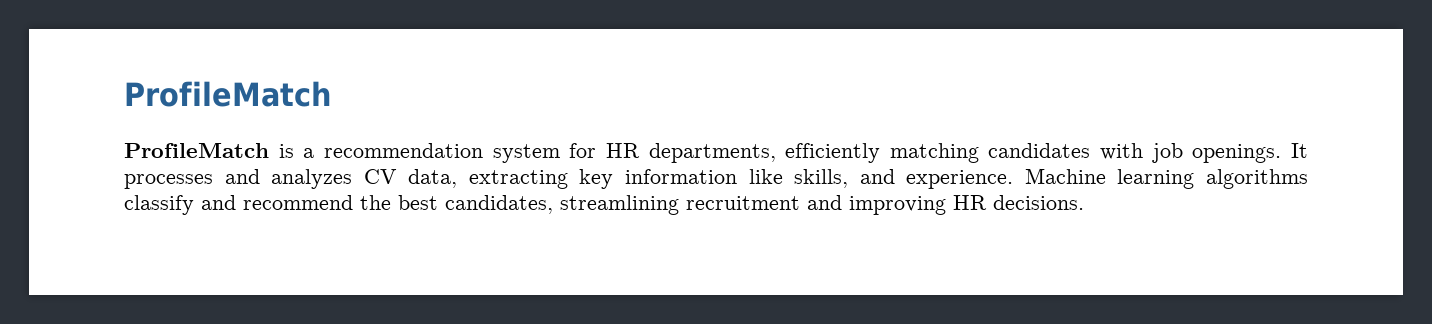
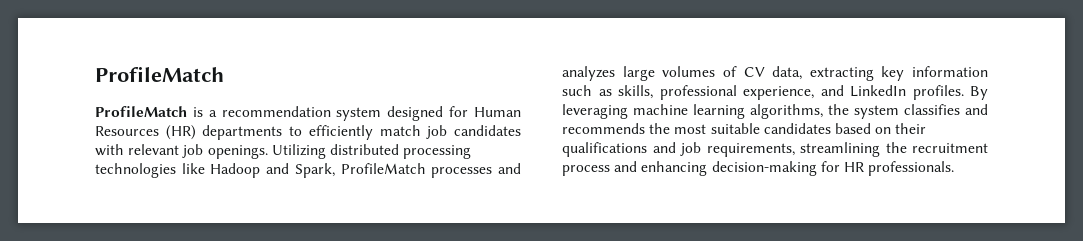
[569,143,979,163] for HR departments, efficiently matching -> [387,106,521,121] [95,125,448,140] designed for Human Resources (HR) departments to efficiently match job
(1144, 151) none -> [128,144,180,155] relevant
[1290,143,1308,158] [124,169,353,189] It processes and analyzes -> [271,144,472,159] [95,163,521,178] [562,66,737,81] Utilizing distributed processing technologies like Hadoop and Spark, ProfileMatch processes and analyzes large volumes of
[748,168,1308,189] [124,195,1084,215] like skills, and experience. Machine learning algorithms classify and recommend the best candidates, streamlining recruitment and improving HR decisions. -> [562,85,988,100] [562,104,988,119] [562,123,927,134] [562,142,988,157] [562,161,955,176] such as skills, professional experience, and LinkedIn profiles. By leveraging machine learning algorithms, the system classifies and recommends the most suitable candidates based on their qualifications and job requirements, streamlining the recruitment process and enhancing decision-making for HR professionals.

